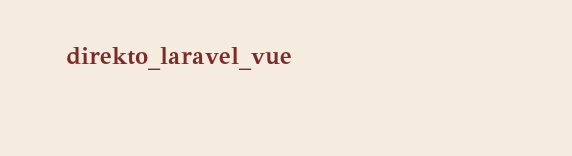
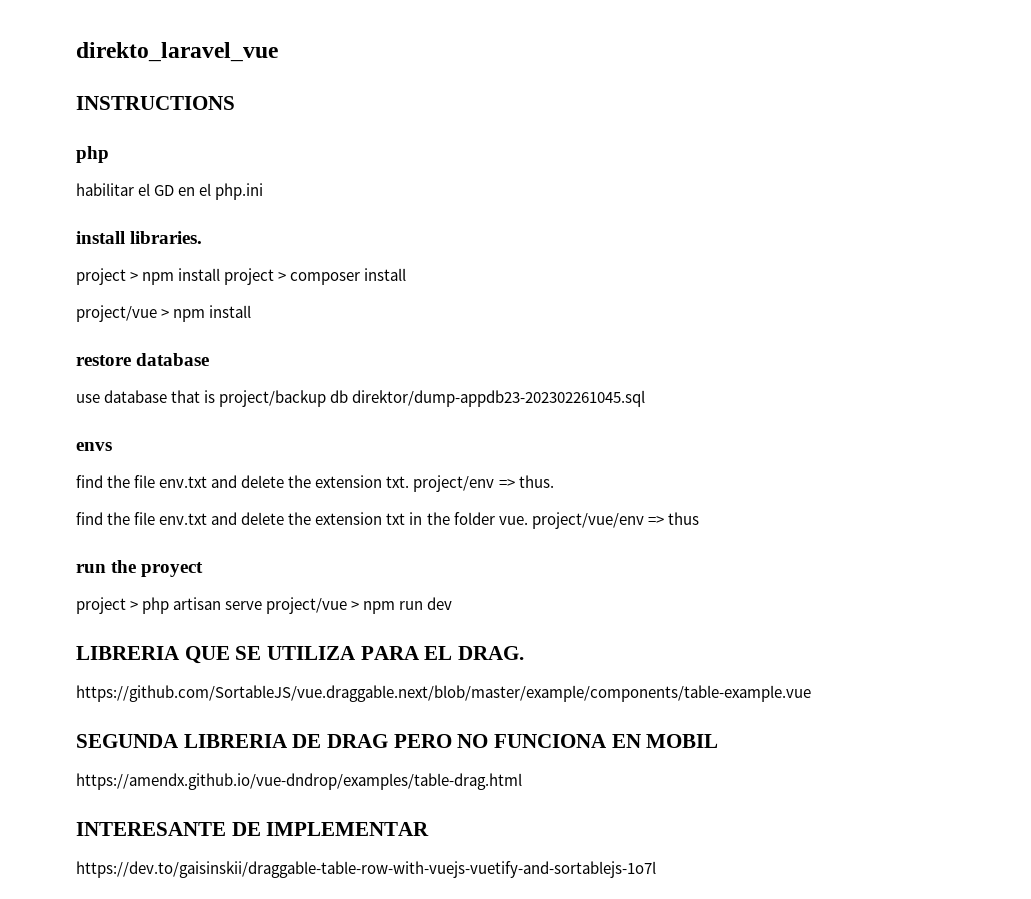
(292, 58) none -> [76,96,235,110] [76,146,109,163] [76,183,264,200] [76,231,203,244] [76,268,407,285] [76,305,252,322] [76,353,210,366] [76,390,646,407] [76,442,112,451] [76,475,554,492] [76,512,699,529] [76,560,204,577] [76,597,453,614] [76,646,525,664] [76,685,811,702] [76,734,719,748] [76,773,522,790] [76,822,430,836] [76,861,656,878] // INSTRUCTIONS // php // habilitar el GD en el php.ini // install libraries. // project > npm install project > composer install // project/vue > npm install // restore database // use database that is project/backup db direktor/dump-appdb23-202302261045.sql // envs // find the file env.txt and delete the extension txt. project/env => thus. // find the file env.txt and delete the extension txt in the folder vue. project/vue/env => thus // run the proyect // project > php artisan serve project/vue > npm run dev // LIBRERIA QUE SE UTILIZA PARA EL DRAG. // https://github.com/SortableJS/vue.draggable.next/blob/master/example/components/table-example.vue // SEGUNDA LIBRERIA DE DRAG PERO NO FUNCIONA EN MOBIL // https://amendx.github.io/vue-dndrop/examples/table-drag.html // INTERESANTE DE IMPLEMENTAR // https://dev.to/gaisinskii/draggable-table-row-with-vuejs-vuetify-and-sortablejs-1o7l

